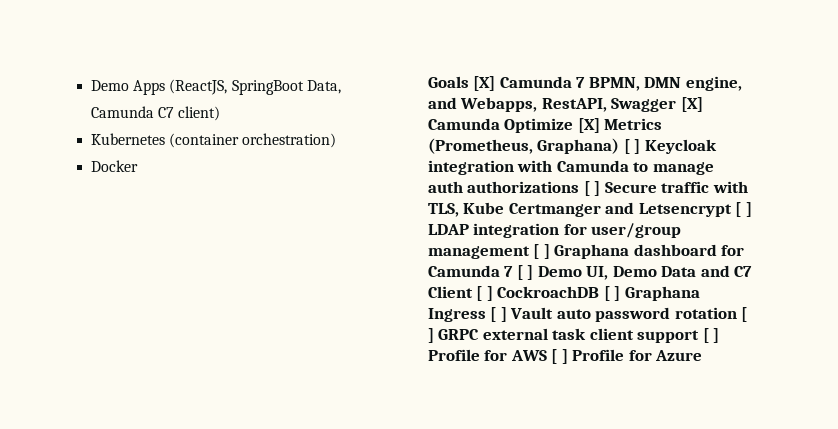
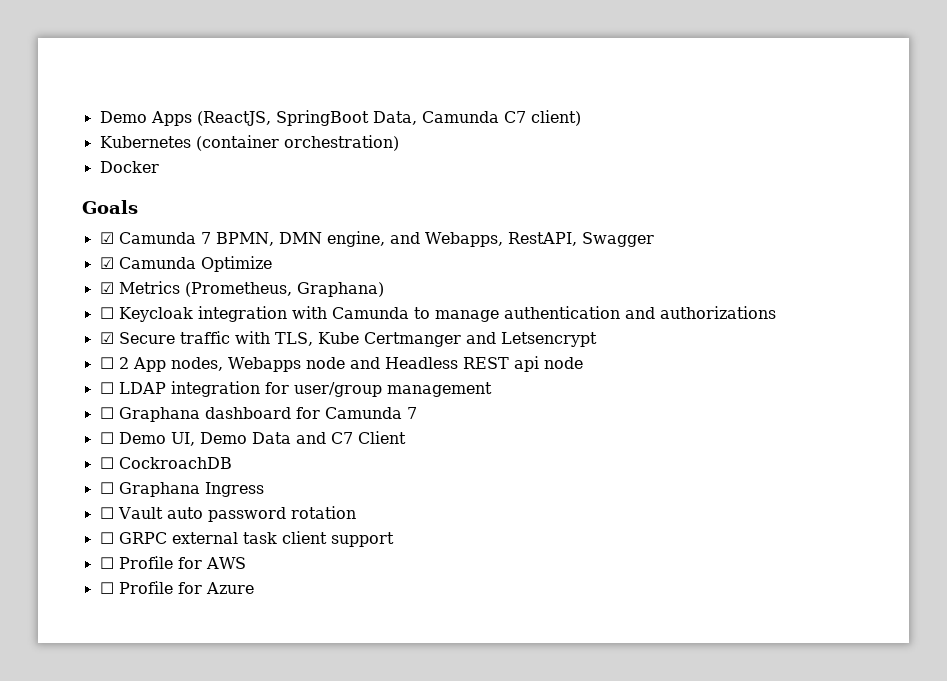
[473,76,496,91] [X] -> [99,232,114,244] // ☑
[680,97,703,112] [X] -> [99,257,114,269] // ☑
[577,118,600,133] [X] -> [99,282,114,294] // ☑
[623,139,641,154] [ ] -> [99,307,114,319] // ☐
[428,181,463,193] auth -> [503,306,655,319] authentication and
[583,181,601,196] [ ] -> [99,332,114,344] // ☑
[735,202,752,217] [ ] -> [99,356,583,372] [99,382,114,394] // ☐ 2 App nodes, Webapps node and Headless REST api node // ☐
[533,244,550,259] [ ] -> [99,407,114,419] // ☐
[516,265,534,280] [ ] -> [99,432,114,444] // ☐
[476,286,493,301] [ ] -> [99,457,114,469] // ☐
[603,286,621,301] [ ] -> [99,482,114,494] // ☐
[490,307,507,322] [ ] -> [99,507,114,519] // ☐
[741,307,748,322] [428,328,434,343] [ ] -> [99,532,114,544] // ☐
[702,328,720,343] [ ] -> [99,557,114,569] // ☐
[551,349,568,364] [ ] -> [99,582,114,594] // ☐

